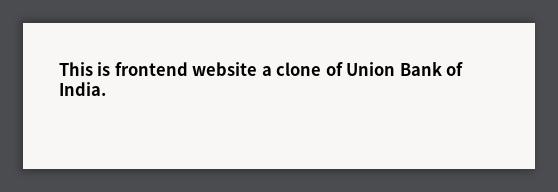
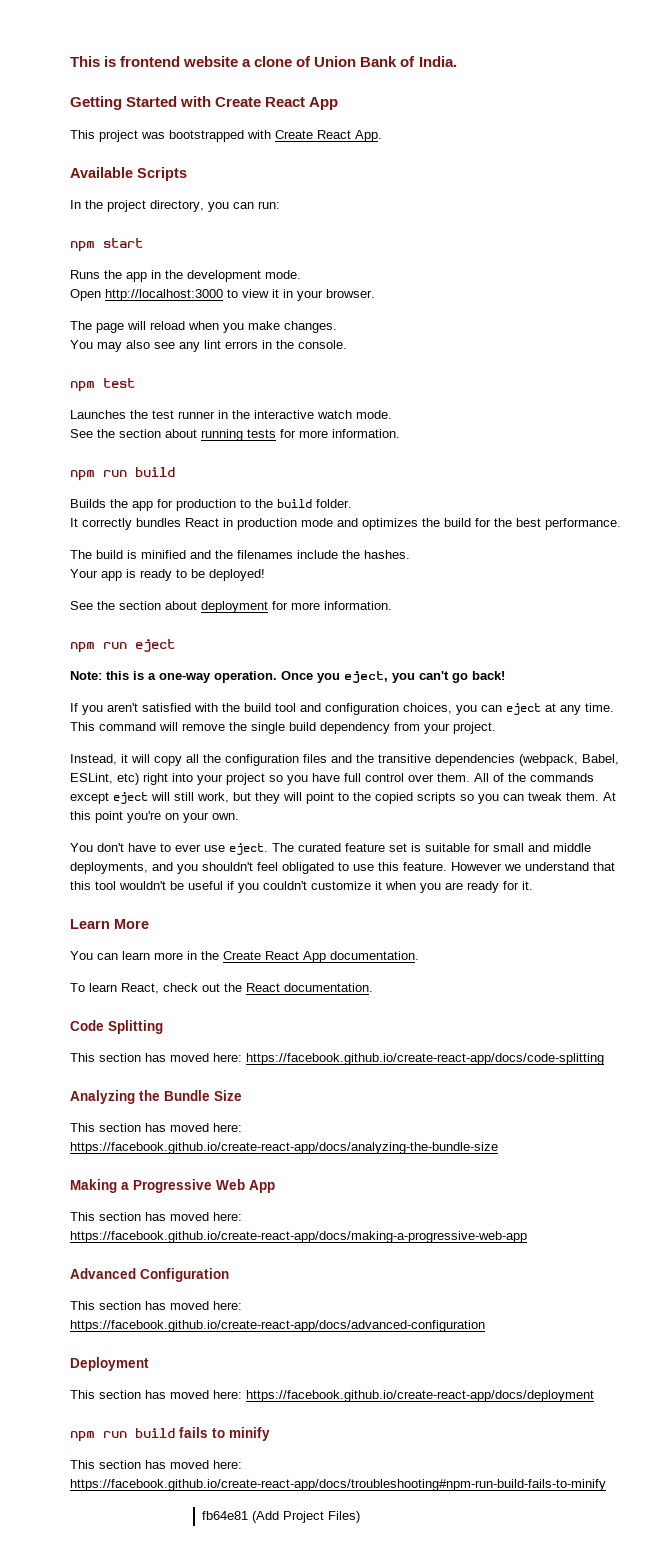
(106, 89) none -> [70,96,339,110] [70,130,382,142] [70,167,187,181] [70,200,280,212] [70,238,143,252] [70,270,301,282] [70,289,375,301] [70,321,337,333] [70,340,347,352] [70,378,135,392] [70,410,392,419] [70,429,400,441] [70,467,175,481] [70,499,352,511] [70,518,621,530] [70,550,410,559] [70,569,265,581] [70,601,392,613] [70,639,175,653] [70,671,505,683] [70,703,614,715] [70,722,496,734] [70,754,619,766] [70,773,594,785] [70,792,616,804] [70,811,239,823] [70,843,591,855] [70,862,615,874] [70,881,533,893] [70,919,149,929] [70,951,419,963] [70,983,373,994] [70,1020,163,1034] [70,1053,604,1065] [70,1090,242,1104] [70,1123,242,1132] [70,1142,498,1154] [70,1179,275,1193] [70,1212,242,1221] [70,1231,527,1243] [70,1268,229,1282] [70,1301,242,1310] [70,1320,485,1332] [70,1357,149,1371] [70,1390,594,1402] [70,1427,270,1442] [70,1460,242,1469] [70,1479,606,1491] [201,1511,360,1523] // Getting Started with Create React App // This project was bootstrapped with Create React App. // Available Scripts // In the project directory, you can run: // npm start // Runs the app in the development mode. // Open http://localhost:3000 to view it in your browser. // The page will reload when you make changes. // You may also see any lint errors in the console. // npm test // Launches the test runner in the interactive watch mode. // See the section about running tests for more information. // npm run build // Builds the app for production to the build folder. // It correctly bundles React in production mode and optimizes the build for the best performance. // The build is minified and the filenames include the hashes. // Your app is ready to be deployed! // See the section about deployment for more information. // npm run eject // Note: this is a one-way operation. Once you eject, you can't go back! // If you aren't satisfied with the build tool and configuration choices, you can eject at any time. This command will remove the single build dependency from your project. // Instead, it will copy all the configuration files and the transitive dependencies (webpack, Babel, ESLint, etc) right into your project so you have full control over them. All of the commands except eject will still work, but they will point to the copied scripts so you can tweak them. At this point you're on your own. // You don't have to ever use eject. The curated feature set is suitable for small and middle deployments, and you shouldn't feel obligated to use this feature. However we understand that this tool wouldn't be useful if you couldn't customize it when you are ready for it. // Learn More // You can learn more in the Create React App documentation. // To learn React, check out the React documentation. // Code Splitting // This section has moved here: https://facebook.github.io/create-react-app/docs/code-splitting // Analyzing the Bundle Size // This section has moved here: https://facebook.github.io/create-react-app/docs/analyzing-the-bundle-size // Making a Progressive Web App // This section has moved here: https://facebook.github.io/create-react-app/docs/making-a-progressive-web-app // Advanced Configuration // This section has moved here: https://facebook.github.io/create-react-app/docs/advanced-configuration // Deployment // This section has moved here: https://facebook.github.io/create-react-app/docs/deployment // npm run build fails to minify // This section has moved here: https://facebook.github.io/create-react-app/docs/troubleshooting#npm-run-build-fails-to-minify // fb64e81 (Add Project Files)

